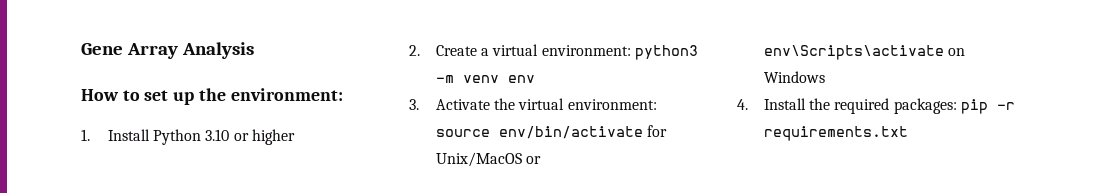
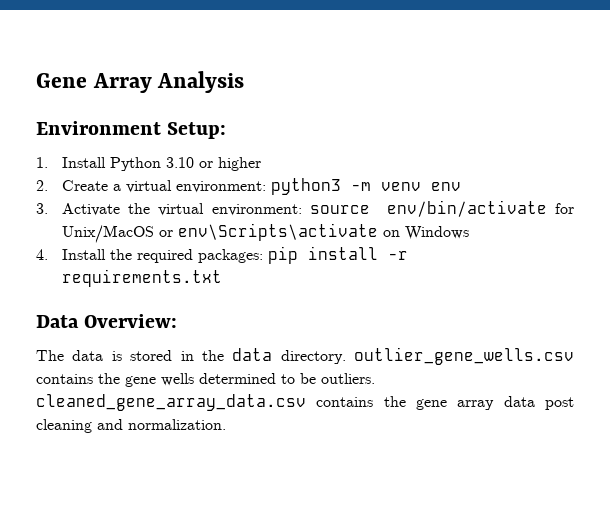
[81,88,343,105] How to set up the environment: -> [36,121,227,139] Environment Setup:
(989, 106) none -> [307,246,378,260] install
(908, 133) none -> [36,314,178,328] [36,347,574,365] [36,373,375,387] [36,394,574,411] [36,419,226,433] // Data Overview: // The data is stored in the data directory. outlier_gene_wells.csv contains the gene wells determined to be outliers. cleaned_gene_array_data.csv contains the gene array data post cleaning and normalization.

